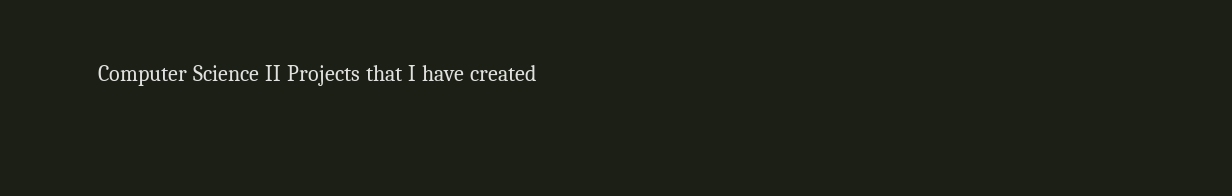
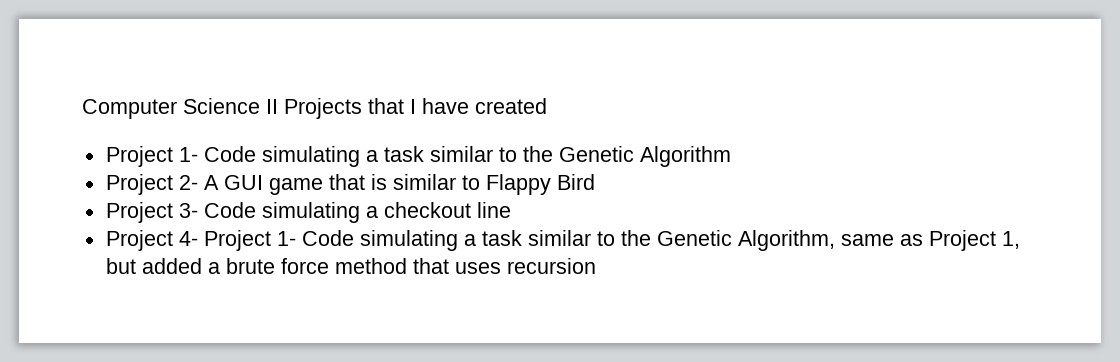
(536, 73) none -> [105,146,731,167] [105,174,595,195] [105,202,511,223] [105,230,1021,251] [105,258,596,274] // Project 1- Code simulating a task similar to the Genetic Algorithm // Project 2- A GUI game that is similar to Flappy Bird // Project 3- Code simulating a checkout line // Project 4- Project 1- Code simulating a task similar to the Genetic Algorithm, same as Project 1, but added a brute force method that uses recursion

